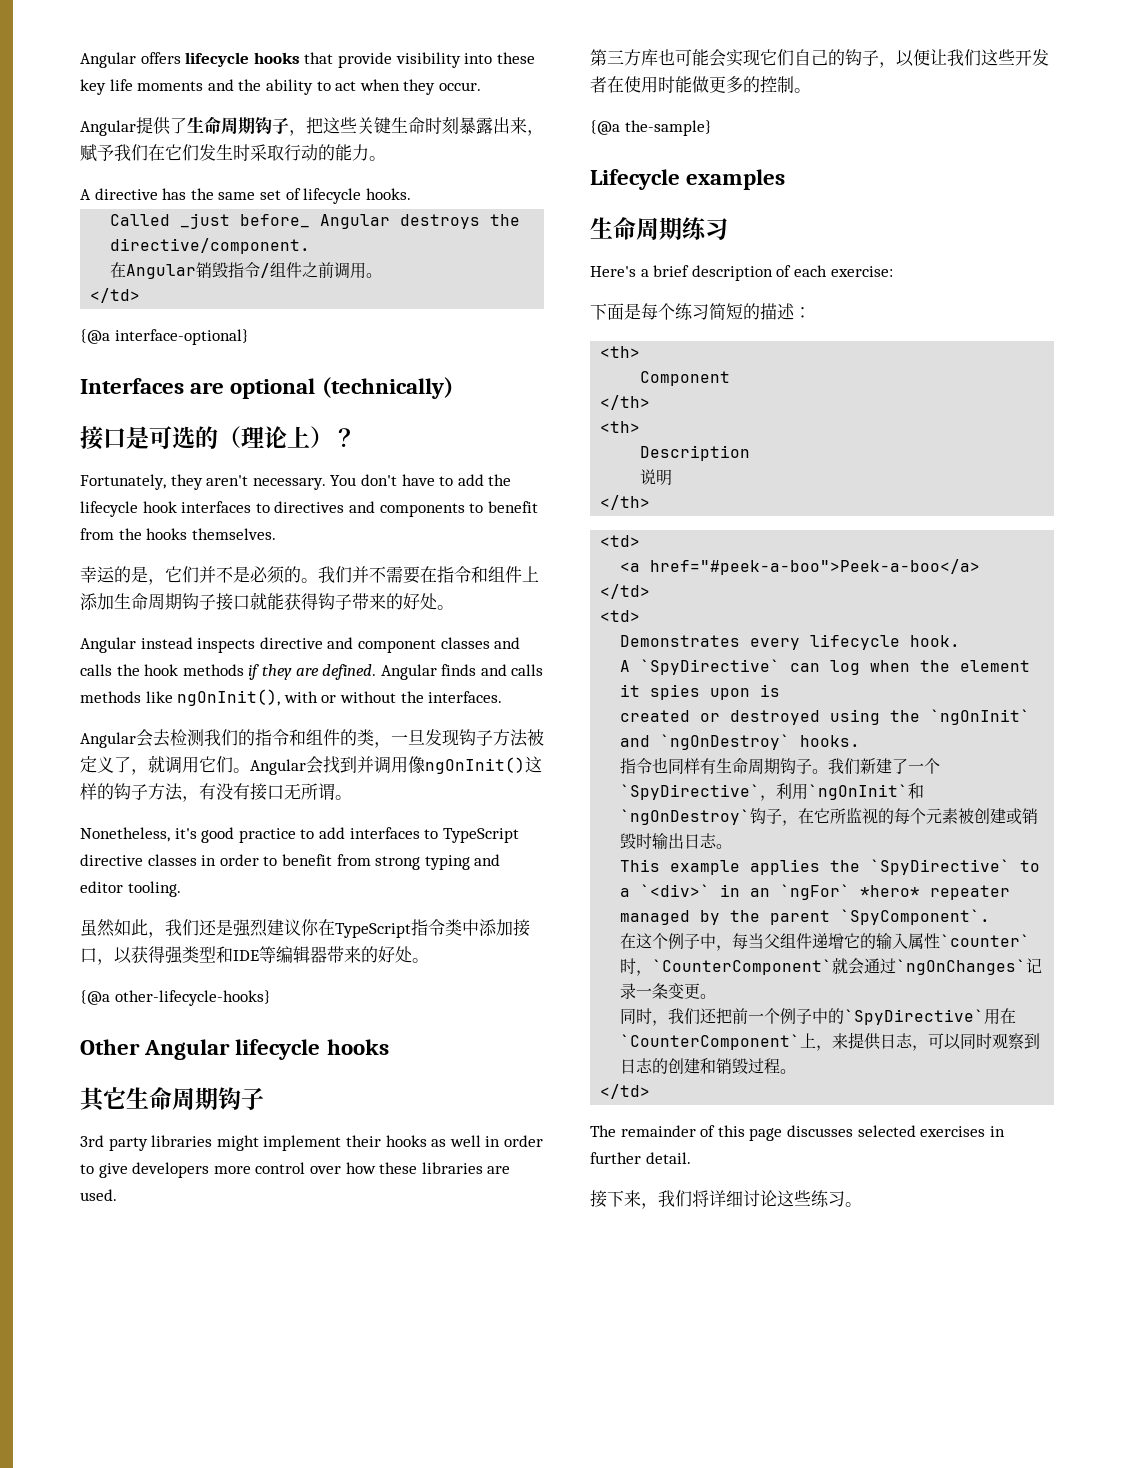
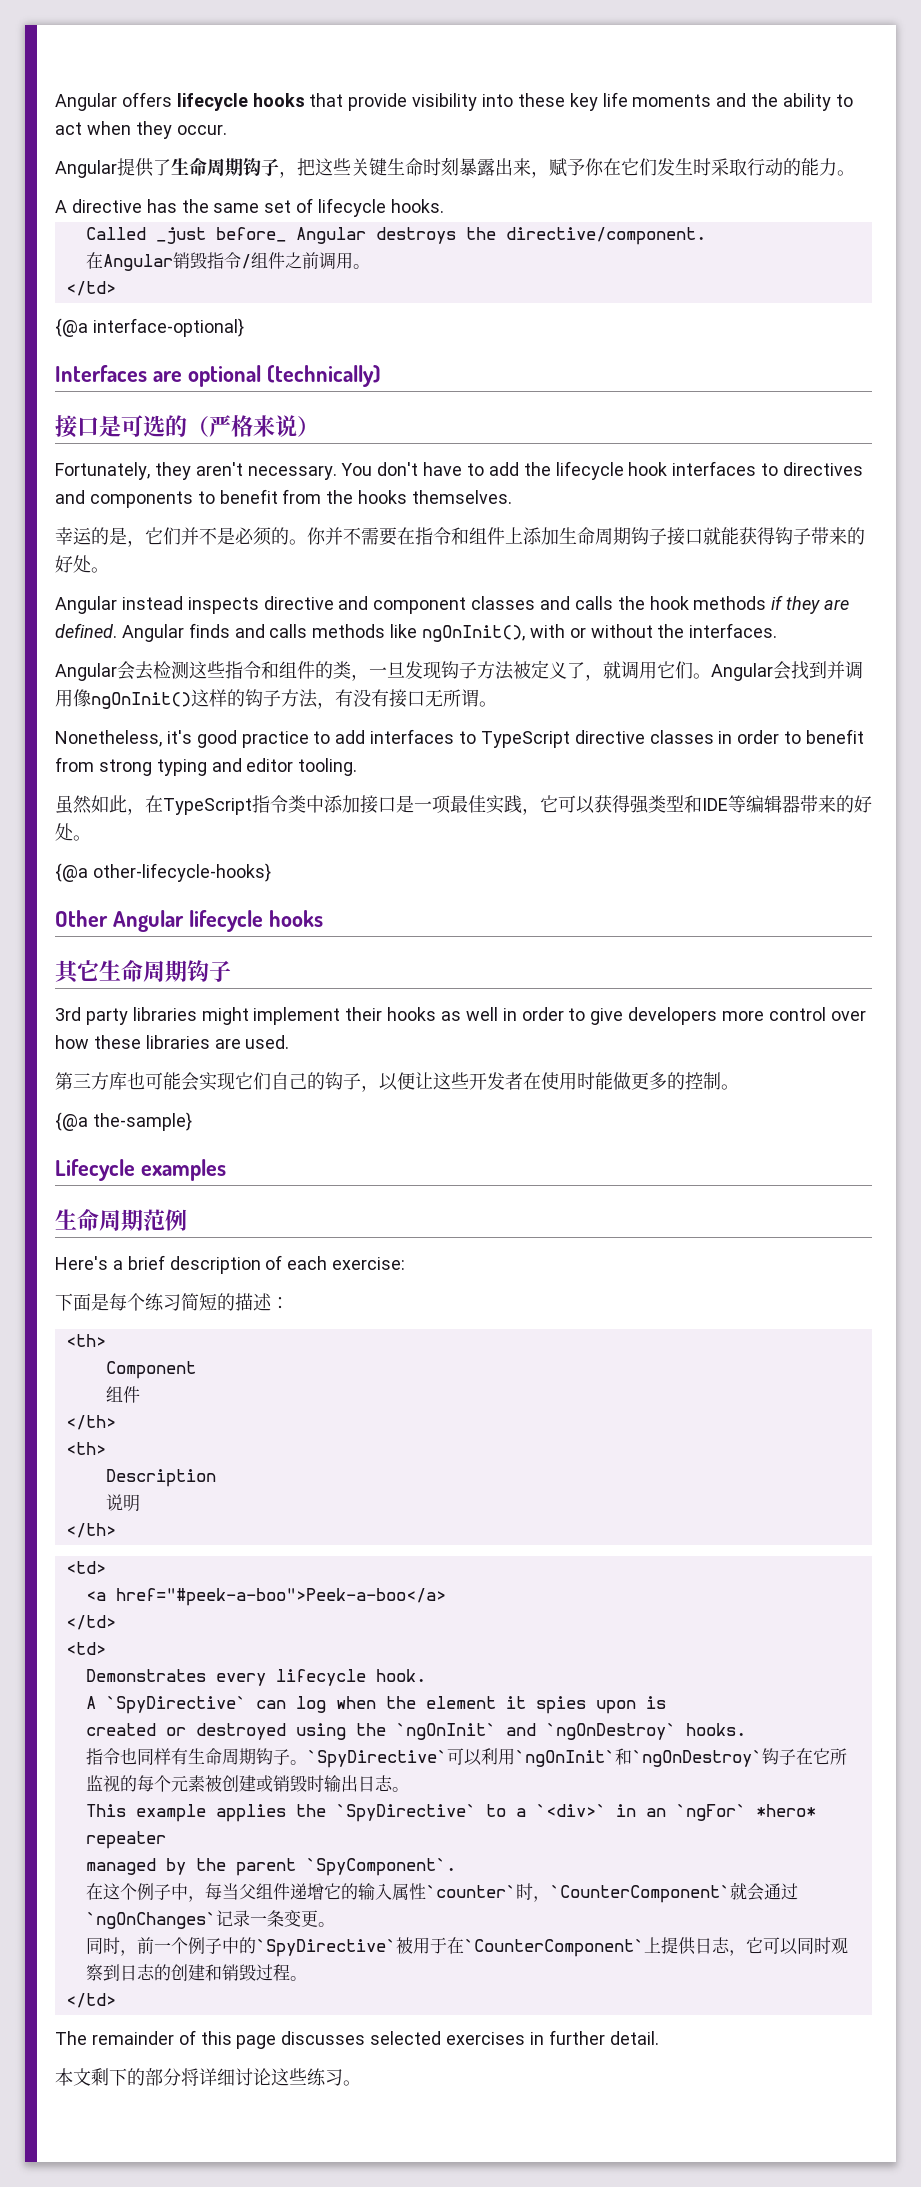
[114,144,148,161] 我们 -> [585,158,604,176] 你
[241,426,310,449] 理论上 -> [209,415,297,437] 严格来说
[333,428,356,447] ？ -> (319, 426) none
[318,566,352,583] 我们 -> [307,527,326,545] 你
[204,729,255,746] 我们的 -> [189,661,225,679] 这些
[165,919,319,937] 我们还是强烈建议你 -> (145, 811) none
[97,959,114,965] ， -> [396,795,576,815] 是一项最佳实践，它可
[947,49,981,66] 我们 -> (433, 1080) none
[682,217,728,240] 练习 -> [143,1209,187,1231] 范例
(731, 378) none -> [105,1386,140,1403] // 组件
[828,758,941,775] [620,784,777,801] 我们新建了一个`SpyDirective`， -> [306,1748,482,1768] `SpyDirective`可以
[782,820,799,826] ， -> (796, 1757) none
[668,1008,733,1025] 我们还把 -> (137, 1953) none
[984,1008,1001,1025] 用 -> [395,1937,447,1954] 被用于
[816,1033,849,1051] ，来 -> (661, 1945) none
(929, 1048) none -> [745,1937,763,1954] 它
[590,1190,692,1209] 接下来，我们 -> [55,2068,181,2086] 本文剩下的部分

